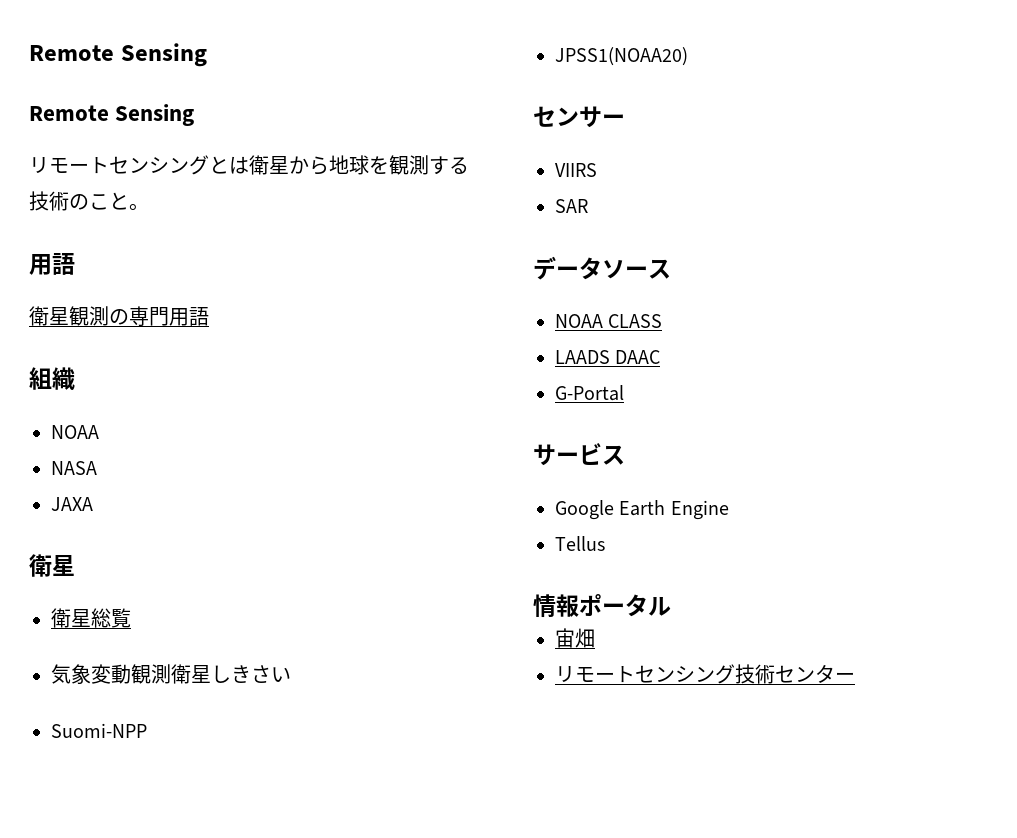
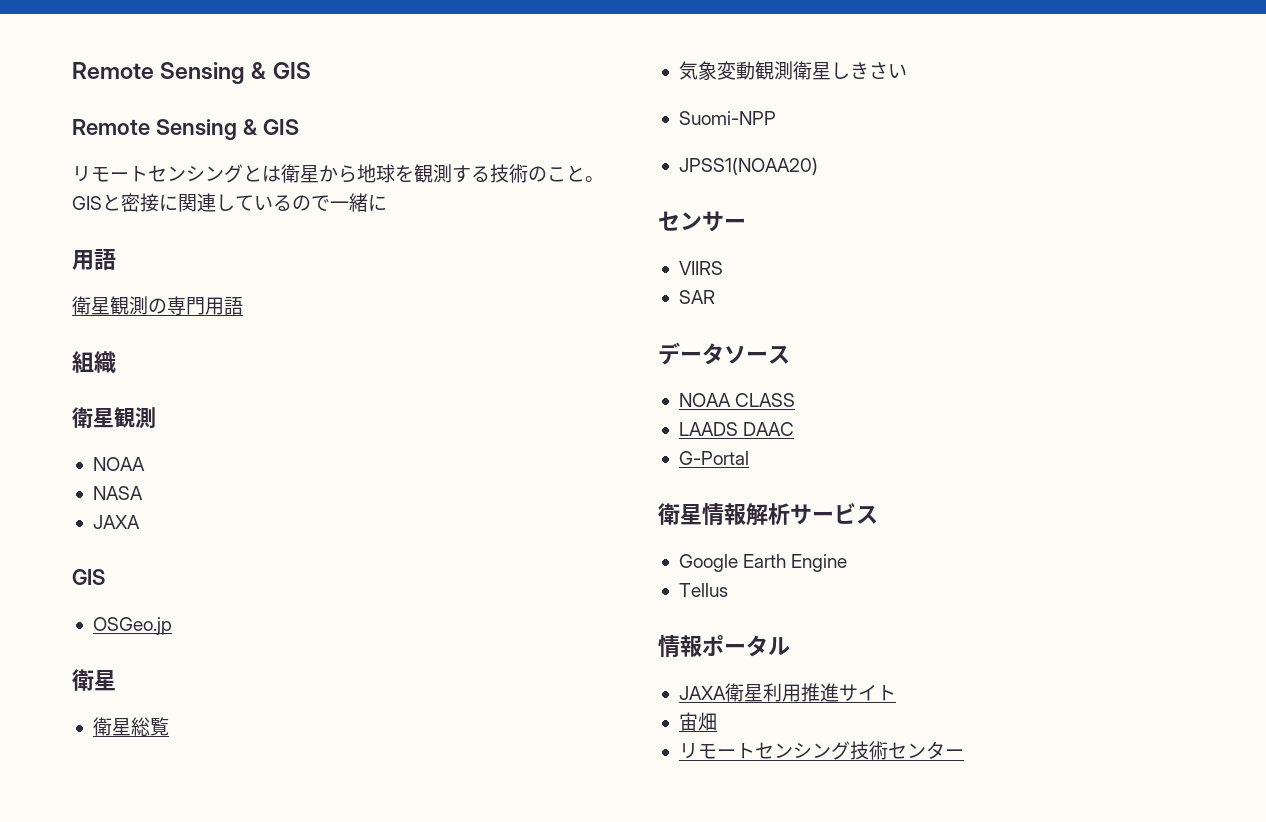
[29,43,207,67] [29,104,195,126] Remote Sensing // Remote Sensing -> [72,62,311,84] [72,119,299,140] Remote Sensing & GIS // Remote Sensing & GIS
(149, 207) none -> [72,193,387,212] GISと密接に関連しているので一緒に
(75, 379) none -> [72,407,156,429] // 衛星観測
(93, 504) none -> [72,569,105,585] [92,617,172,635] // GIS // OSGeo.jp
(624, 393) none -> [658,503,790,526] 衛星情報解析
(671, 606) none -> [678,683,896,702] // JAXA衛星利用推進サイト

